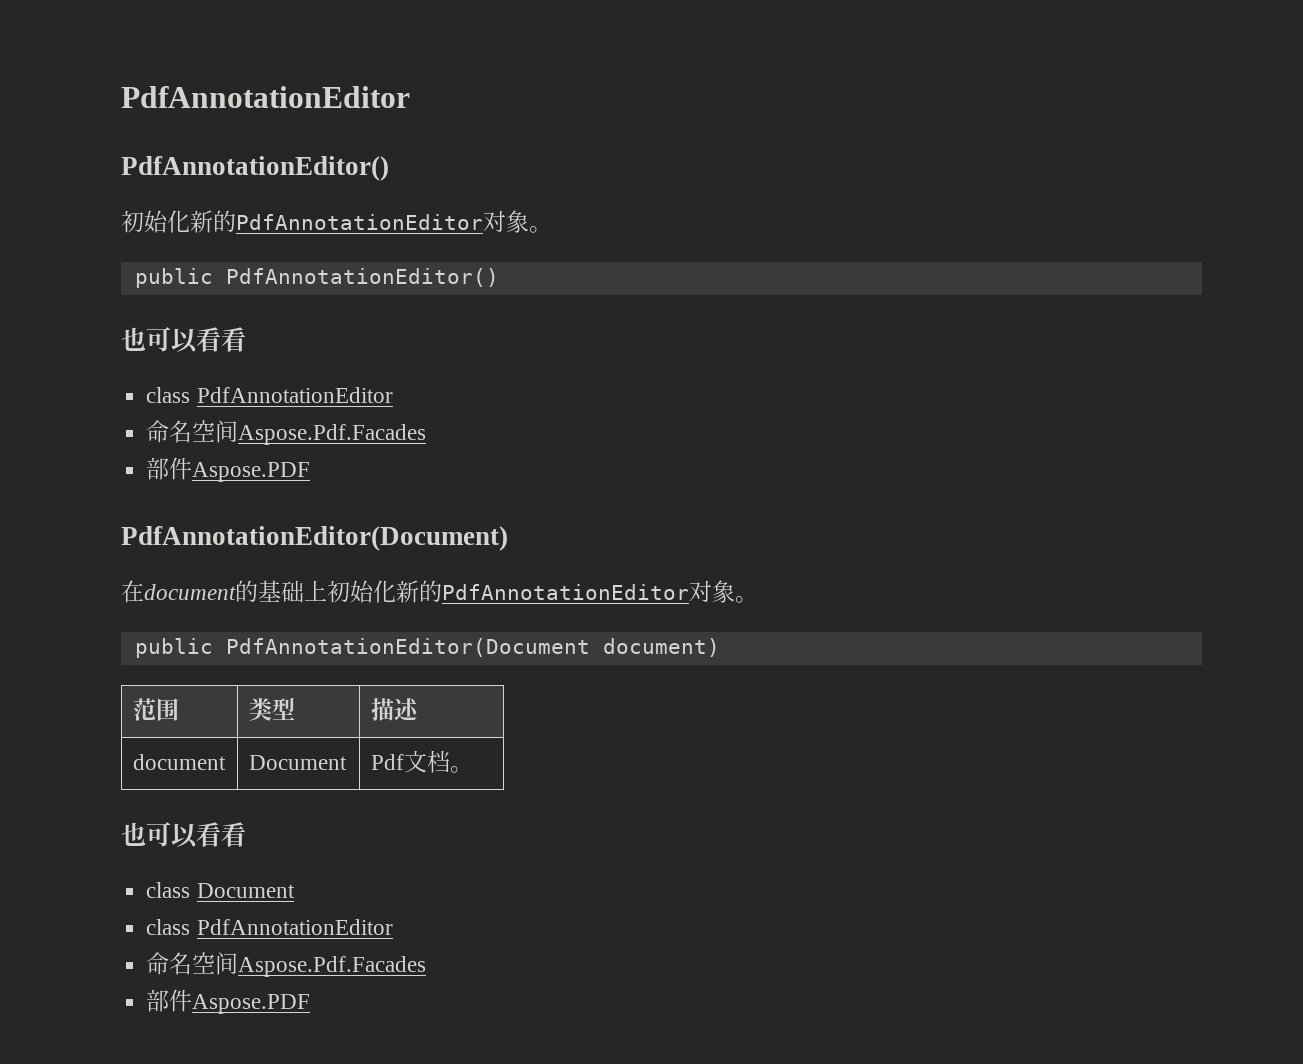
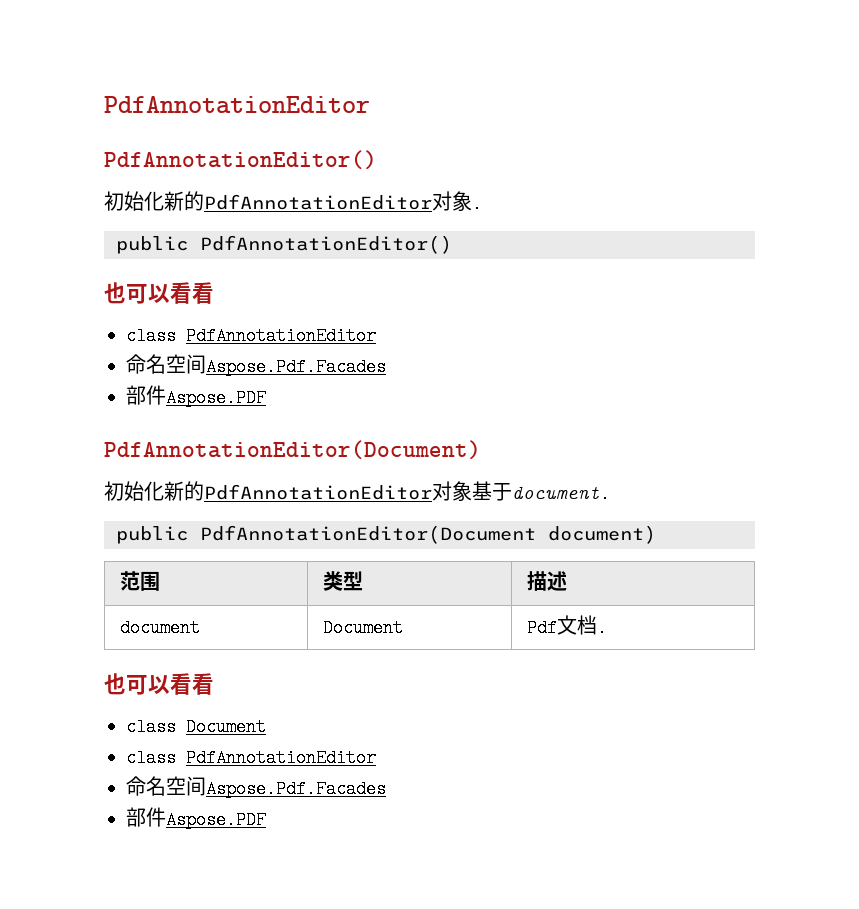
[529,226,552,233] 。 -> [472,195,482,213] .
[121,580,758,603] 在document的基础上初始化新的PdfAnnotationEditor对象。 -> [104,481,610,503] 初始化新的PdfAnnotationEditor对象基于document.
[449,766,473,773] 。 -> [596,619,607,637] .

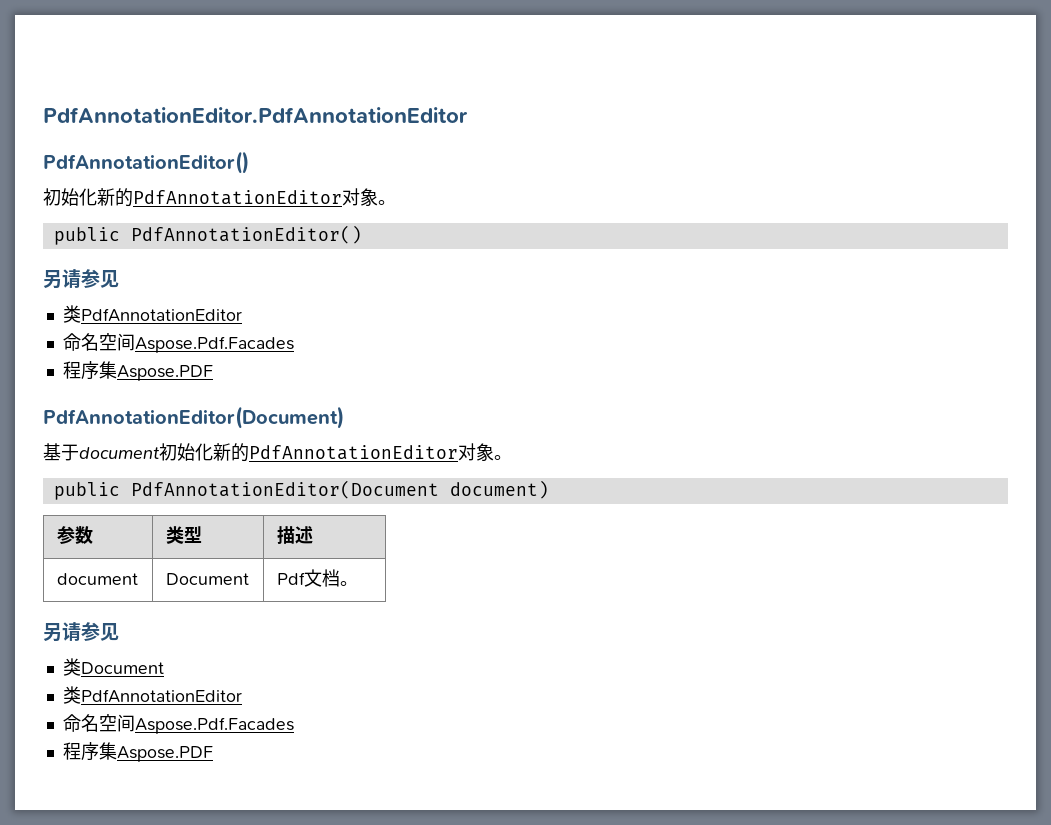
[104,96,370,114] PdfAnnotationEditor -> [43,107,468,123] PdfAnnotationEditor.PdfAnnotationEditor
[472,195,482,213] . -> [378,200,396,205] 。
[104,282,214,304] [126,327,376,345] [126,354,386,376] [126,385,166,405] 也可以看看 // class PdfAnnotationEditor // 命名空间Aspose.Pdf.Facades // 部件 -> [43,269,119,289] [62,305,242,323] [62,333,294,353] [62,361,117,380] 另请参见 // 类PdfAnnotationEditor // 命名空间Aspose.Pdf.Facades // 程序集
[104,481,610,503] 初始化新的PdfAnnotationEditor对象基于document. -> [43,443,512,462] 基于document初始化新的PdfAnnotationEditor对象。
[119,571,160,591] 范围 -> [56,526,93,544] 参数
[596,619,607,637] [104,673,214,695] [126,718,176,736] . // 也可以看看 // class -> [339,581,358,586] [43,622,119,642] [62,658,81,676] 。 // 另请参见 // 类
[126,749,376,767] [126,776,386,798] [126,807,166,827] class PdfAnnotationEditor // 命名空间Aspose.Pdf.Facades // 部件 -> [62,686,242,704] [62,714,294,734] [62,742,117,761] 类PdfAnnotationEditor // 命名空间Aspose.Pdf.Facades // 程序集

